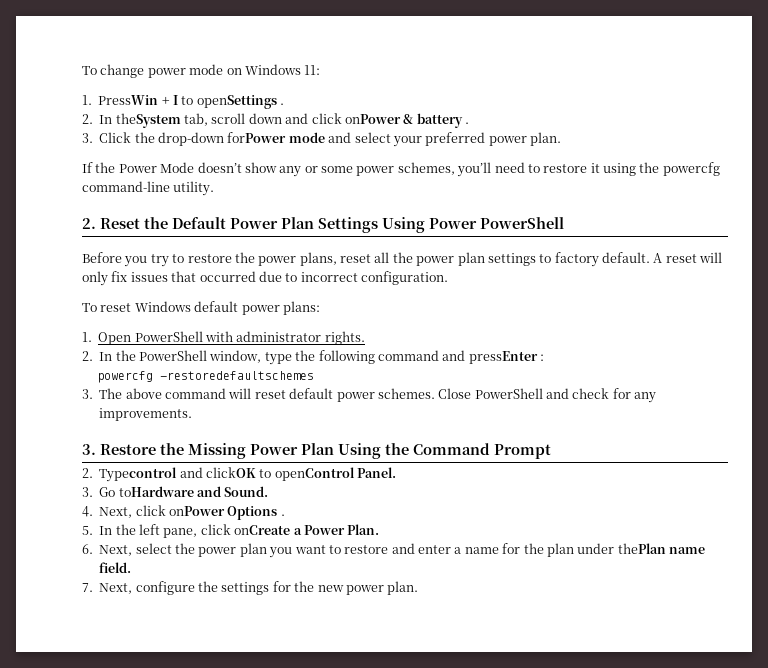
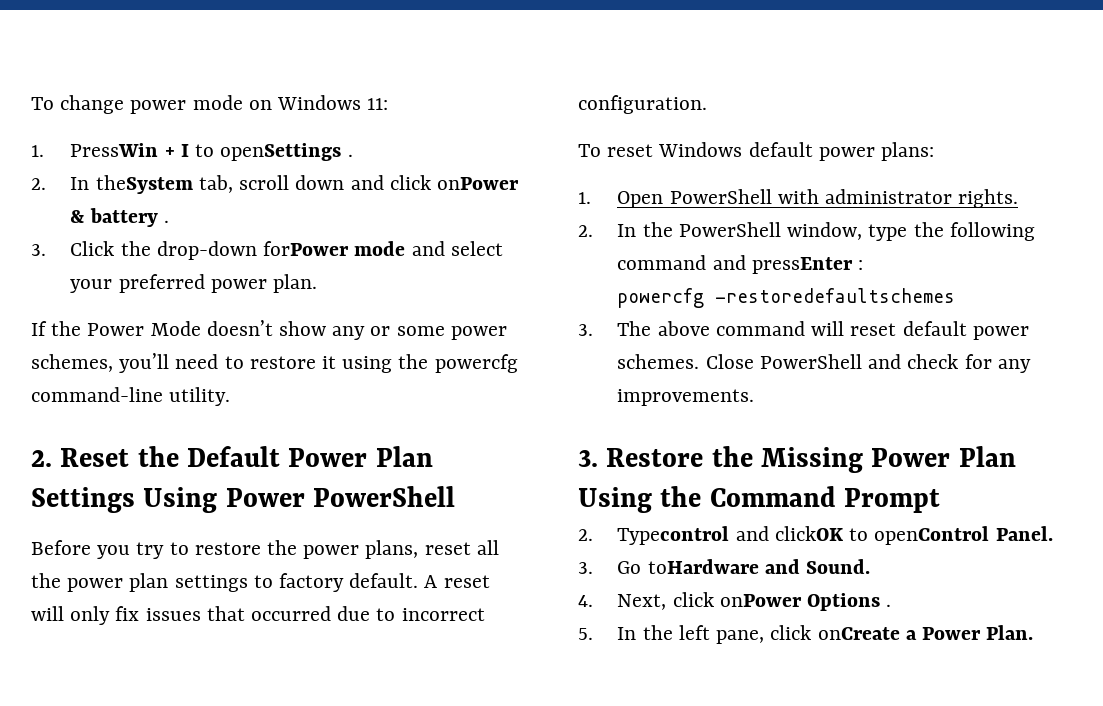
[82,543,705,558] [99,562,132,573] [82,581,419,595] // 6. Next, select the power plan you want to restore and enter a name for the plan under thePlan name field. // 7. Next, configure the settings for the new power plan. -> (1034, 632) none

